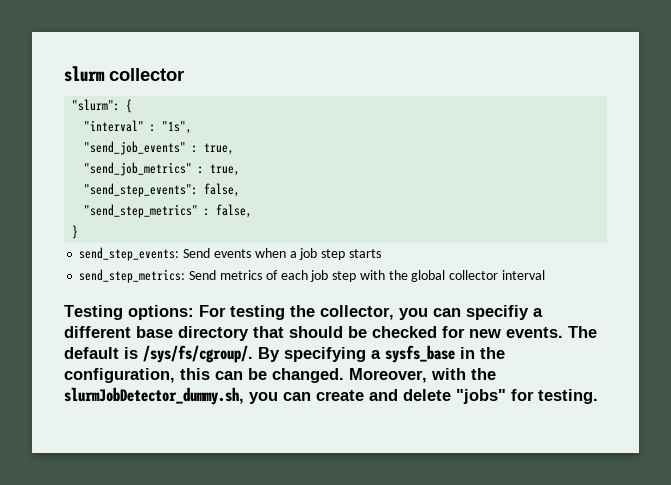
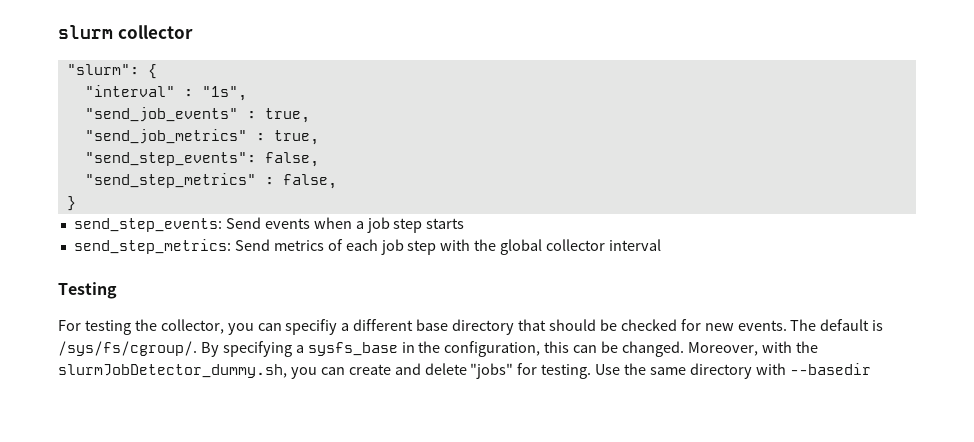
[128,305,194,320] options: -> (117, 290) //
(598, 396) none -> [595,363,871,379] Use the same directory with --basedir

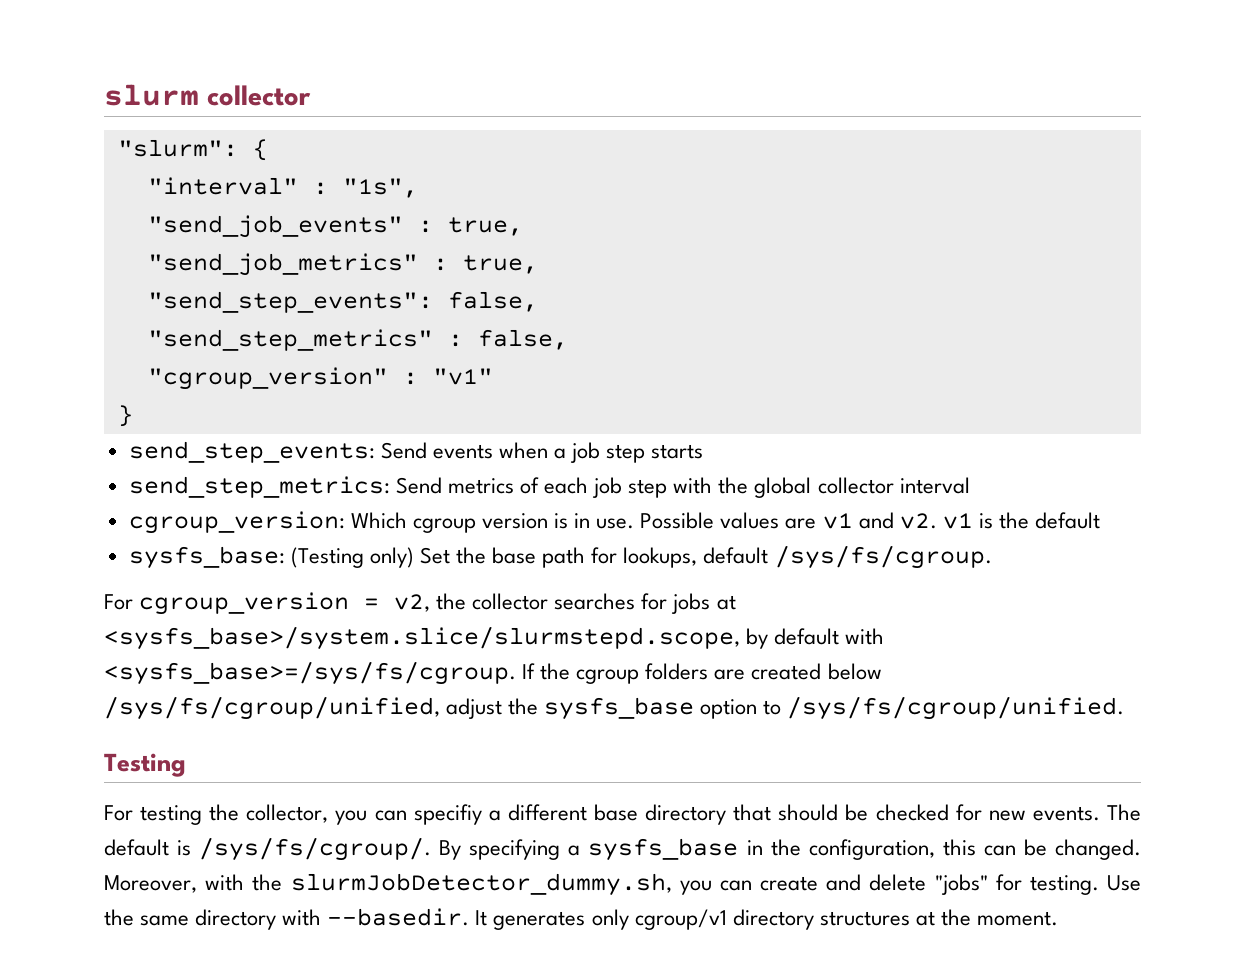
(337, 181) none -> [147,367,493,390] // "cgroup_version" : "v1"
(662, 245) none -> [128,511,1100,534] [128,545,992,569] [104,592,736,615] [104,626,885,650] [104,661,882,685] [104,696,1125,720] // cgroup_version: Which cgroup version is in use. Possible values are v1 and v2. v1 is the default // sysfs_base: (Testing only) Set the base path for lookups, default /sys/fs/cgroup. // For cgroup_version = v2, the collector searches for jobs at <sysfs_base>/system.slice/slurmstepd.scope, by default with <sysfs_base>=/sys/fs/cgroup. If the cgroup folders are created below /sys/fs/cgroup/unified, adjust the sysfs_base option to /sys/fs/cgroup/unified.
[789,363,871,375] --basedir -> [327,908,1058,930] --basedir. It generates only cgroup/v1 directory structures at the moment.

